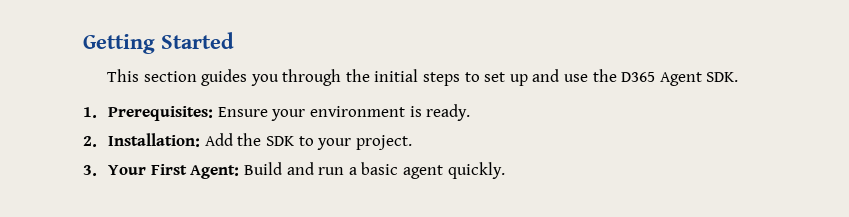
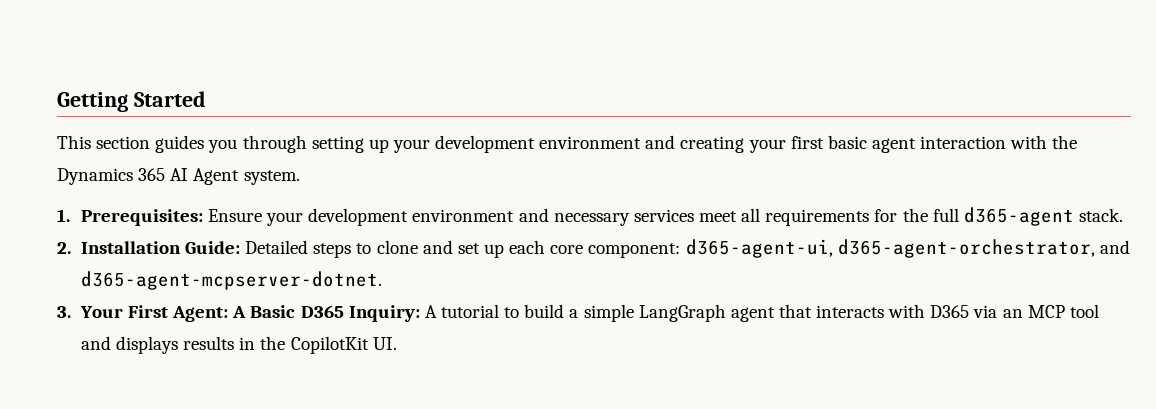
[345,69,739,86] [83,104,471,121] [83,133,412,150] [83,162,505,179] the initial steps to set up and use the D365 Agent SDK. // 1. Prerequisites: Ensure your environment is ready. // 2. Installation: Add the SDK to your project. // 3. Your First Agent: Build and run a basic agent quickly. -> [311,135,1078,153] [57,168,300,185] [57,207,1123,226] [57,239,1130,258] [80,271,382,290] [57,304,1099,322] [80,336,397,354] setting up your development environment and creating your first basic agent interaction with the Dynamics 365 AI Agent system. // 1. Prerequisites: Ensure your development environment and necessary services meet all requirements for the full d365-agent stack. // 2. Installation Guide: Detailed steps to clone and set up each core component: d365-agent-ui, d365-agent-orchestrator, and d365-agent-mcpserver-dotnet. // 3. Your First Agent: A Basic D365 Inquiry: A tutorial to build a simple LangGraph agent that interacts with D365 via an MCP tool and displays results in the CopilotKit UI.

